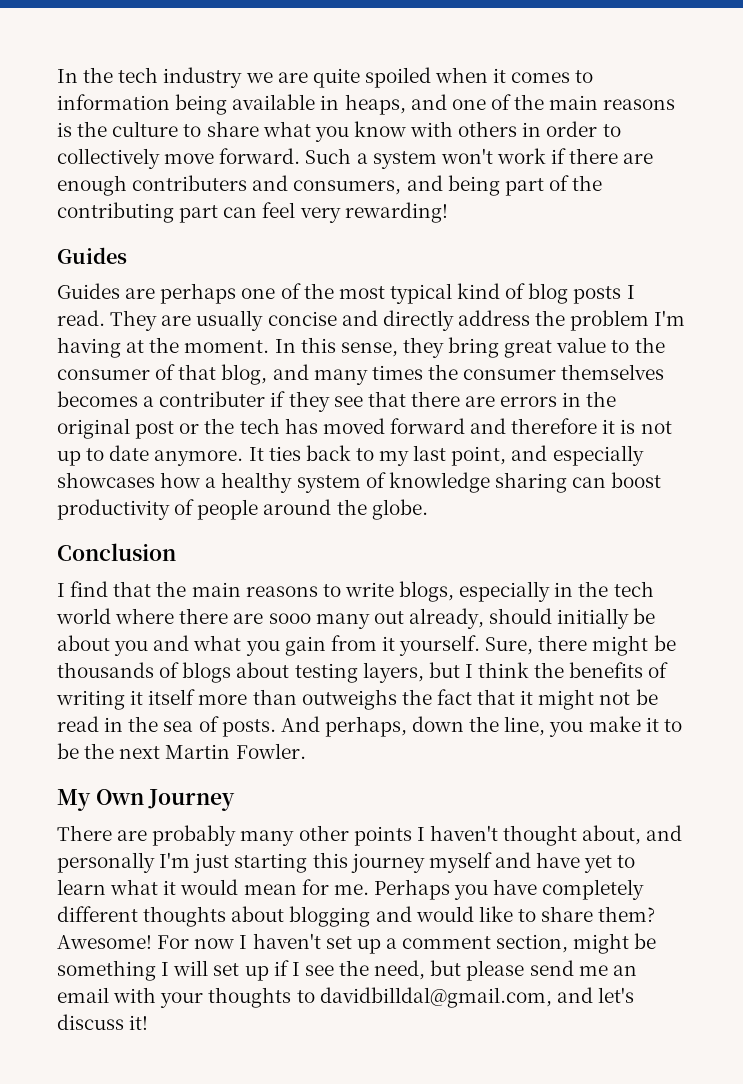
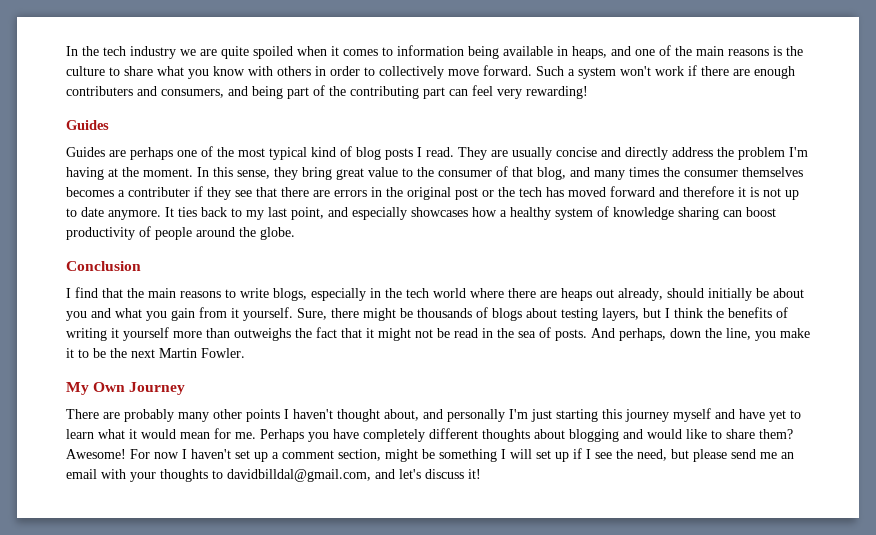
[268,613,370,629] sooo many -> [561,288,592,301] heaps
[148,689,196,705] itself -> [123,327,169,341] yourself

